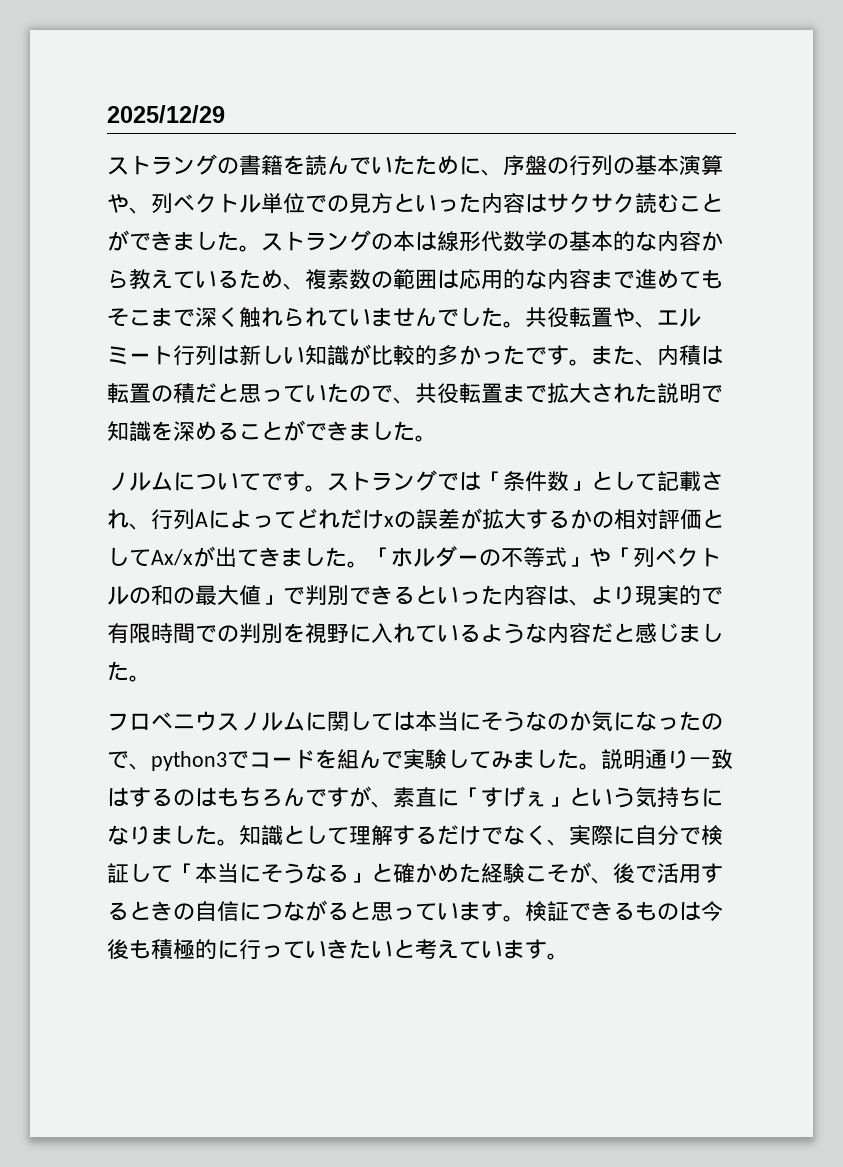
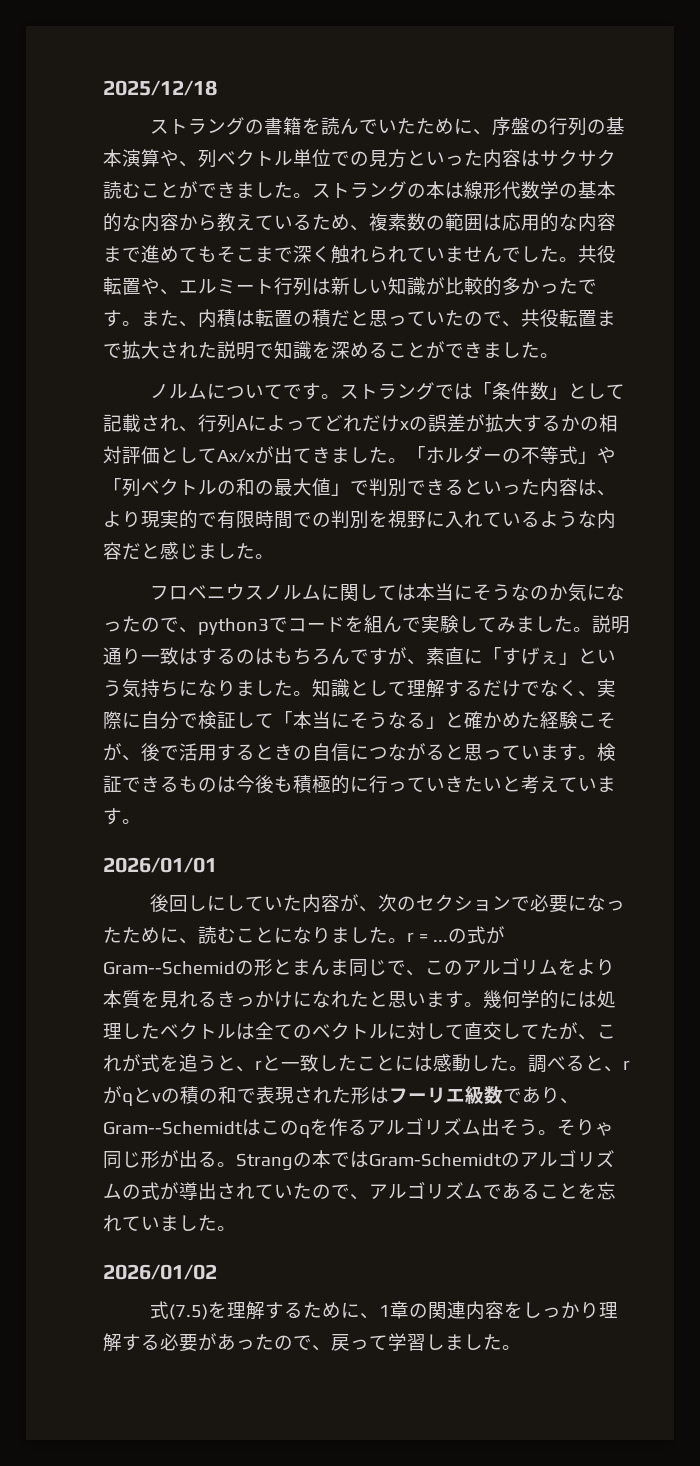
[107,105,225,123] 2025/12/29 -> [103,80,217,96] 2025/12/18
(569, 956) none -> [103,857,217,873] [149,894,625,913] [103,926,505,944] [103,958,615,977] [103,990,616,1009] [103,1022,616,1040] [103,1054,630,1073] [103,1086,579,1106] [103,1118,614,1138] [103,1150,615,1171] [103,1182,616,1200] [103,1215,236,1232] [103,1264,217,1280] [149,1301,618,1320] [103,1333,521,1352] // 2026/01/01 // 後回しにしていた内容が、次のセクションで必要になったために、読むことになりました。r = ...の式がGram--Schemidの形とまんま同じで、このアルゴリムをより本質を見れるきっかけになれたと思います。幾何学的には処理したベクトルは全てのベクトルに対して直交してたが、これが式を追うと、rと一致したことには感動した。調べると、rがqとvの積の和で表現された形はフーリエ級数であり、Gram--Schemidtはこのqを作るアルゴリズム出そう。そりゃ同じ形が出る。Strangの本ではGram-Schemidtのアルゴリズムの式が導出されていたので、アルゴリズムであることを忘れていました。 // 2026/01/02 // 式(7.5)を理解するために、1章の関連内容をしっかり理解する必要があったので、戻って学習しました。

